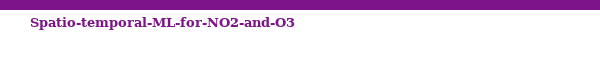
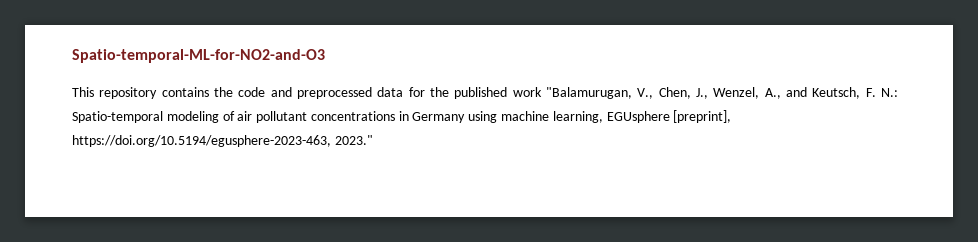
(295, 23) none -> [72,87,899,99] [72,110,732,123] [72,135,373,147] // This repository contains the code and preprocessed data for the published work "Balamurugan, V., Chen, J., Wenzel, A., and Keutsch, F. N.: Spatio-temporal modeling of air pollutant concentrations in Germany using machine learning, EGUsphere [preprint], https://doi.org/10.5194/egusphere-2023-463, 2023."

